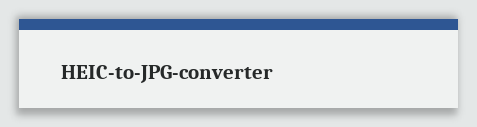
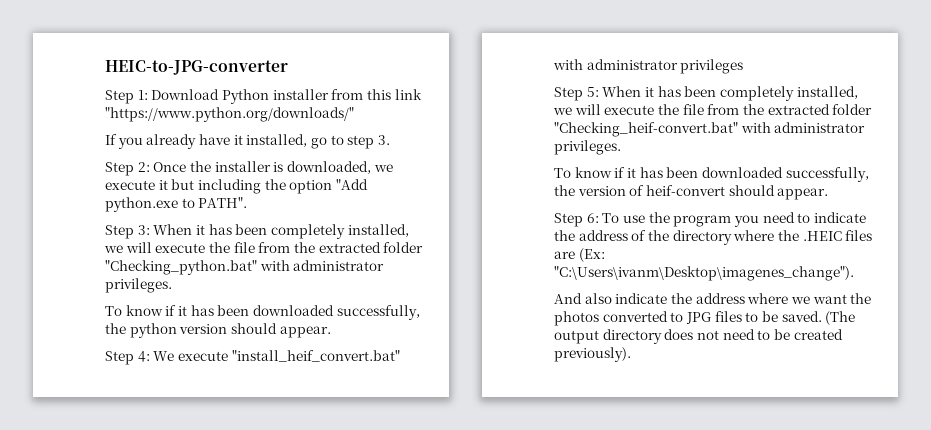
(273, 74) none -> [105,89,422,104] [105,107,354,122] [105,134,390,149] [105,161,393,176] [105,179,368,194] [105,197,248,212] [105,224,409,239] [104,242,424,253] [105,260,385,275] [105,278,172,293] [105,305,420,320] [105,323,331,338] [105,350,400,365] [553,59,744,74] [554,86,858,101] [553,104,873,115] [554,122,866,137] [554,140,621,155] [554,167,869,182] [554,185,829,200] [554,212,866,227] [554,230,873,245] [554,248,605,262] [554,266,854,281] [554,293,872,304] [554,311,856,326] [554,329,843,344] [554,347,631,362] // Step 1: Download Python installer from this link "https://www.python.org/downloads/" // If you already have it installed, go to step 3. // Step 2: Once the installer is downloaded, we execute it but including the option "Add python.exe to PATH". // Step 3: When it has been completely installed, we will execute the file from the extracted folder "Checking_python.bat" with administrator privileges. // To know if it has been downloaded successfully, the python version should appear. // Step 4: We execute "install_heif_convert.bat" with administrator privileges // Step 5: When it has been completely installed, we will execute the file from the extracted folder "Checking_heif-convert.bat" with administrator privileges. // To know if it has been downloaded successfully, the version of heif-convert should appear. // Step 6: To use the program you need to indicate the address of the directory where the .HEIC files are (Ex: "C:\Users\ivanm\Desktop\imagenes_change"). // And also indicate the address where we want the photos converted to JPG files to be saved. (The output directory does not need to be created previously).

